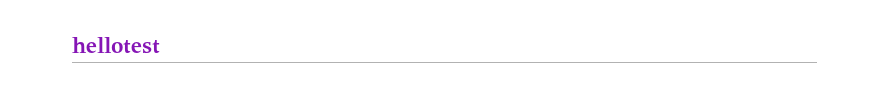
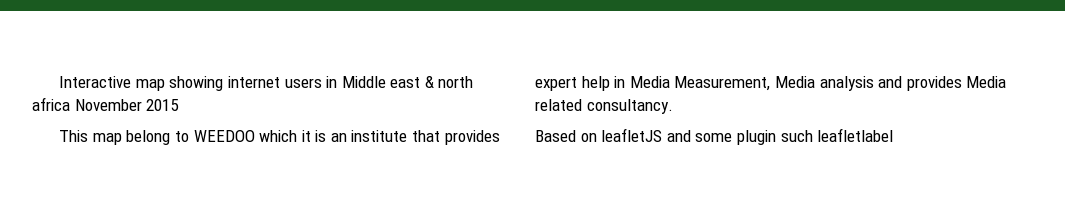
[72,37,160,54] hellotest -> [59,76,474,91] [32,97,180,111] [59,130,500,145] [535,76,1007,91] [535,99,673,114] [535,128,894,145] Interactive map showing internet users in Middle east & north africa November 2015 // This map belong to WEEDOO which it is an institute that provides expert help in Media Measurement, Media analysis and provides Media related consultancy. // Based on leafletJS and some plugin such leafletlabel

